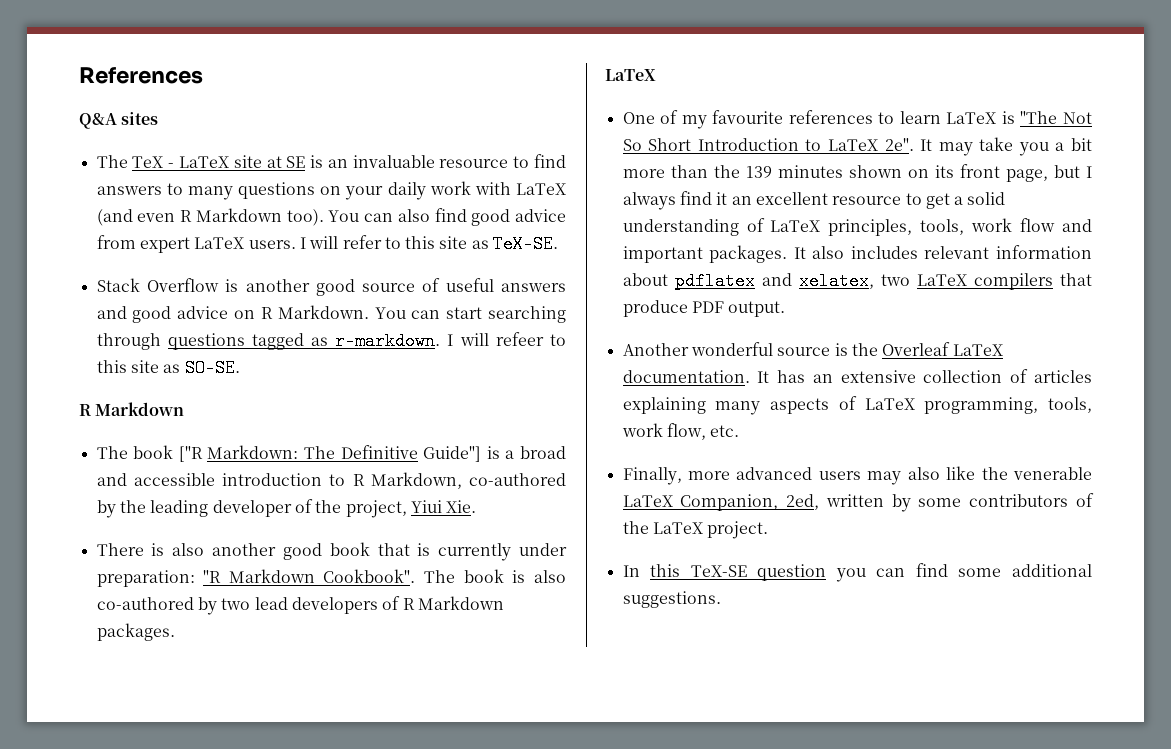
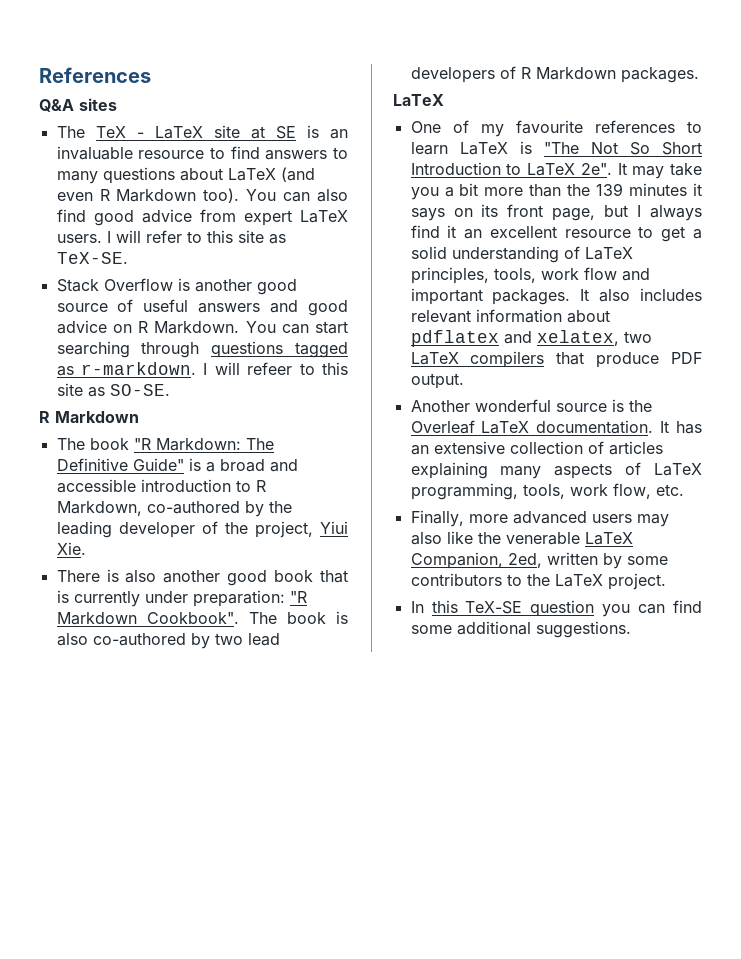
[320,181,511,200] on your daily work with -> [179,168,223,181] about
[178,446,203,462] ["R -> [133,438,151,450] "R
[423,446,482,462] Guide"] -> [132,458,184,471] Guide"
[848,165,902,178] shown -> [693,183,702,196] [410,208,445,221] it says
[1076,493,1094,507] of -> [506,574,522,586] to

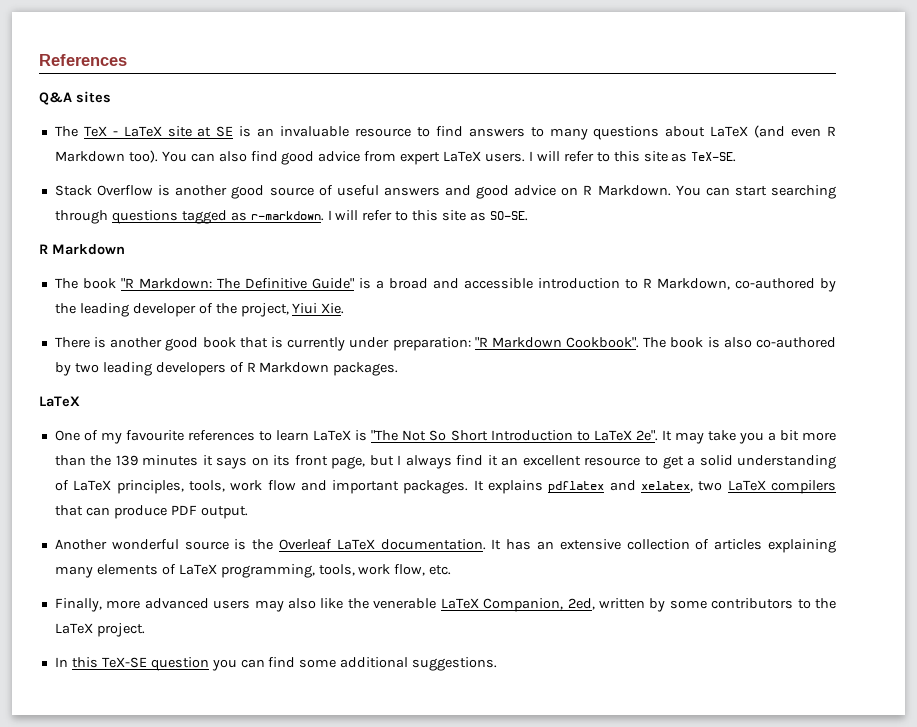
[247,362,293,375] refeer -> [362,210,393,221] refer
[125,570,157,583] also -> (107, 342) none
[247,633,280,646] lead -> [102,362,152,376] leading
[599,288,702,302] [410,309,610,323] also includes relevant information about -> [488,480,544,494] explains
(585, 358) none -> [85,507,110,516] can
[554,463,613,479] aspects -> [96,564,158,575] elements

